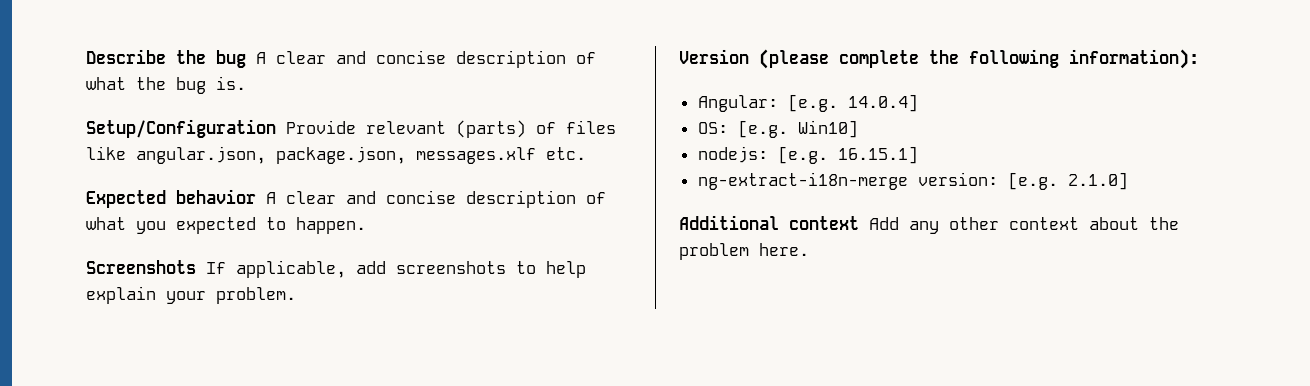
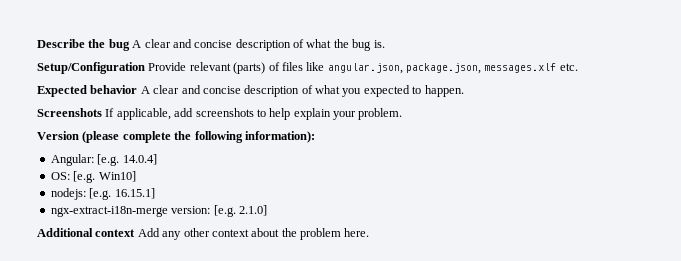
[697,172,908,190] ng-extract-i18n-merge -> [50,206,168,217] ngx-extract-i18n-merge

